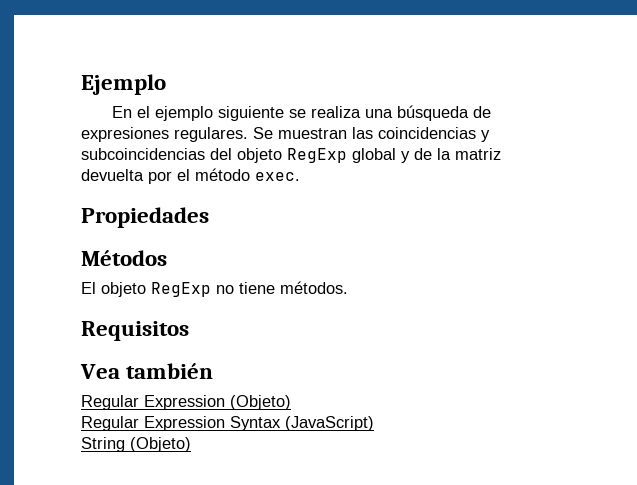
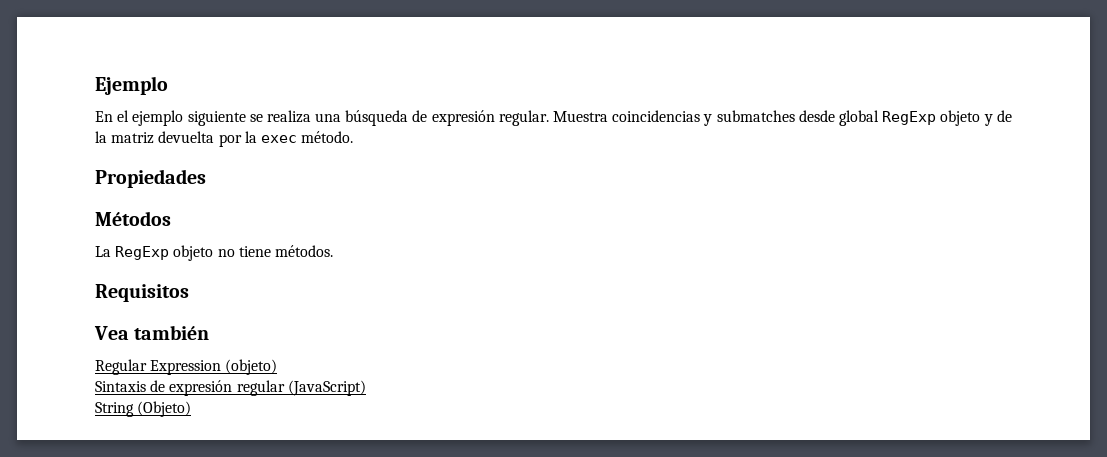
[81,127,490,142] [81,148,396,163] expresiones regulares. Se muestran las coincidencias y subcoincidencias del objeto RegExp global -> [431,110,981,126] expresión regular. Muestra coincidencias y submatches desde global RegExp objeto
[177,168,300,181] el método exec. -> [244,131,354,143] la exec método.
[81,282,211,297] El objeto RegExp -> [95,245,214,261] La RegExp objeto
[230,395,291,410] [81,416,281,431] (Objeto) // Regular Expression Syntax -> [225,359,278,375] [95,380,285,396] (objeto) // Sintaxis de expresión regular

